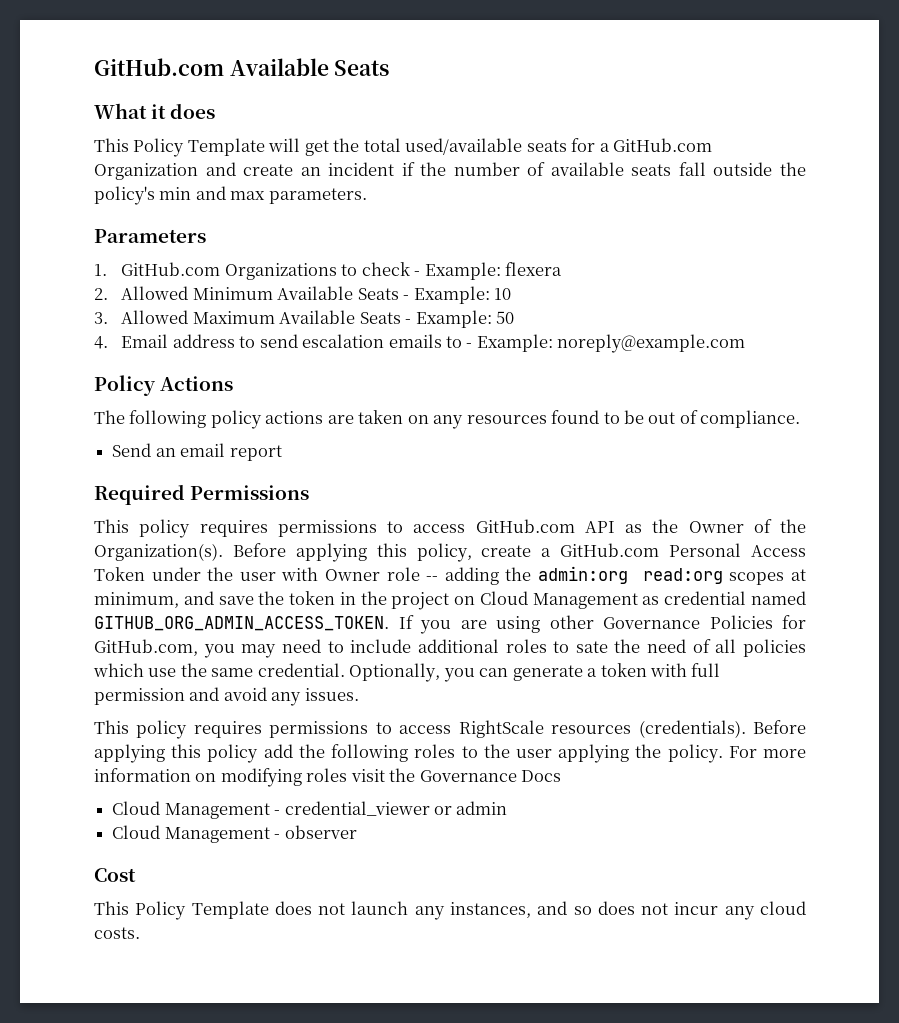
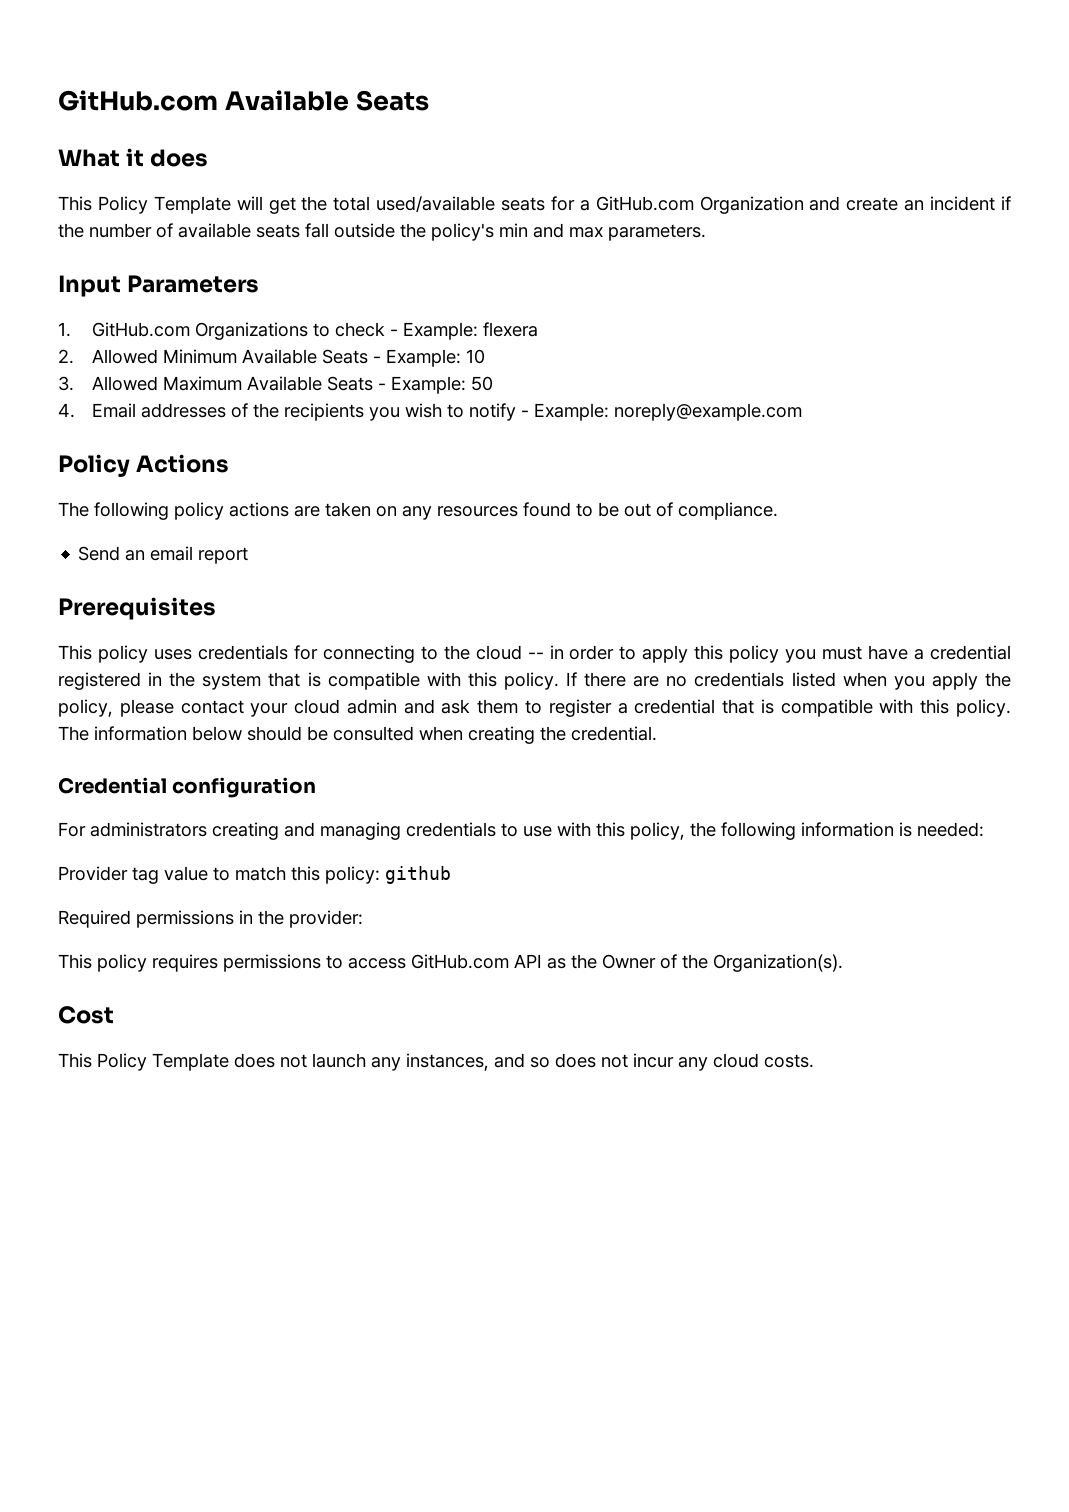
(367, 196) none -> [58,275,121,297] Input
[172,334,462,348] address to send escalation emails to -> [141,403,517,421] addresses of the recipients you wish to notify
[94,484,310,505] Required Permissions -> [58,597,216,620] [58,645,1012,663] [58,672,1011,690] [58,699,1012,717] [58,726,657,744] [58,777,317,798] [58,822,984,840] [58,866,451,884] [58,910,363,928] Prerequisites // This policy uses credentials for connecting to the cloud -- in order to apply this policy you must have a credential registered in the system that is compatible with this policy. If there are no credentials listed when you apply the policy, please contact your cloud admin and ask them to register a credential that is compatible with this policy. The information below should be consulted when creating the credential. // Credential configuration // For administrators creating and managing credentials to use with this policy, the following information is needed: // Provider tag value to match this policy: github // Required permissions in the provider:
[232,543,807,562] [94,566,806,585] [94,591,806,610] [94,615,806,634] [94,639,806,658] [93,663,721,682] [94,687,359,706] [94,720,806,739] [94,744,806,763] [94,768,562,787] [112,801,508,819] [112,825,357,843] Before applying this policy, create a GitHub.com Personal Access Token under the user with Owner role -- adding the admin:org read:org scopes at minimum, and save the token in the project on Cloud Management as credential named GITHUB_ORG_ADMIN_ACCESS_TOKEN. If you are using other Governance Policies for GitHub.com, you may need to include additional roles to sate the need of all policies which use the same credential. Optionally, you can generate a token with full permission and avoid any issues. // This policy requires permissions to access RightScale resources (credentials). Before applying this policy add the following roles to the user applying the policy. For more information on modifying roles visit the Governance Docs // Cloud Management - credential_viewer or admin // Cloud Management - observer -> (843, 963) none

